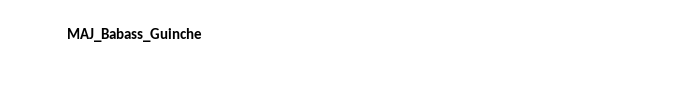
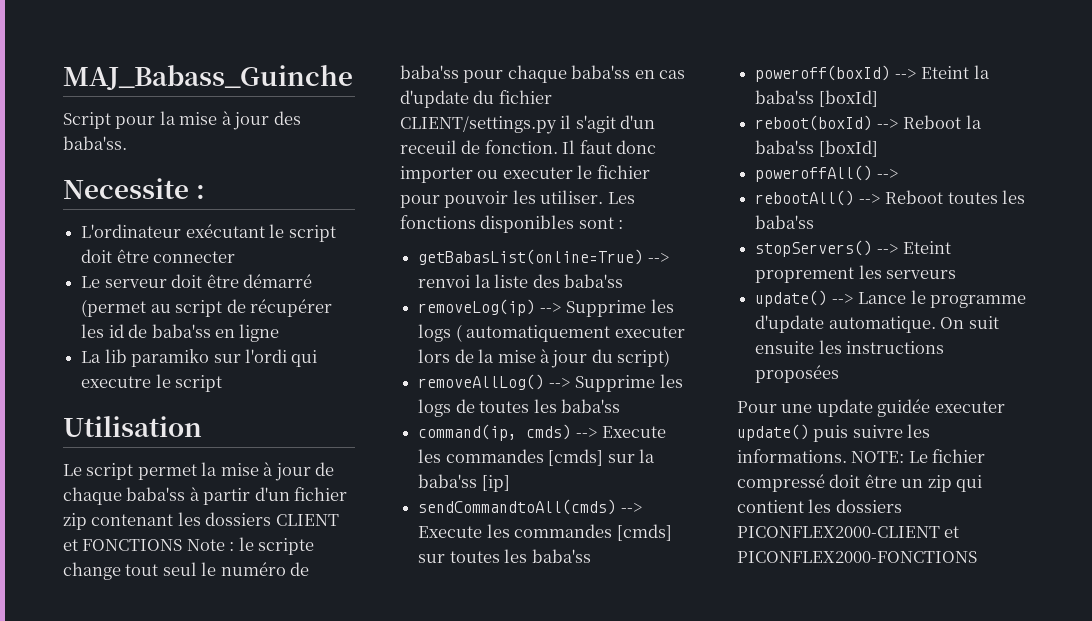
(202, 35) none -> [63,111,301,130] [63,136,127,150] [63,178,206,199] [81,224,336,242] [81,249,236,263] [81,274,312,288] [81,299,332,317] [81,324,280,342] [81,349,318,367] [81,374,223,392] [63,416,202,437] [63,462,335,481] [63,487,348,505] [63,512,339,530] [63,537,315,555] [63,562,310,580] [400,65,686,83] [400,90,552,108] [400,115,656,134] [400,140,657,154] [400,165,650,183] [400,190,635,208] [400,215,624,233] [418,249,670,265] [418,274,623,288] [418,299,674,317] [418,324,685,342] [418,349,671,368] [418,374,683,392] [418,399,620,417] [418,424,667,441] [418,449,655,466] [418,474,510,492] [418,499,643,515] [418,524,672,541] [418,549,591,563] [755,65,990,82] [755,90,878,107] [755,115,982,131] [755,140,878,157] [755,165,899,182] [755,190,1025,206] [755,215,815,229] [755,240,952,257] [755,265,957,283] [755,290,1026,308] [755,315,999,333] [755,340,945,354] [755,365,840,383] [737,399,1005,417] [737,424,931,442] [737,449,986,463] [737,474,983,492] [737,499,902,513] [737,526,960,538] [737,551,977,563] // Script pour la mise à jour des baba'ss. // Necessite : // L'ordinateur exécutant le script doit être connecter // Le serveur doit être démarré (permet au script de récupérer les id de baba'ss en ligne // La lib paramiko sur l'ordi qui executre le script // Utilisation // Le script permet la mise à jour de chaque baba'ss à partir d'un fichier zip contenant les dossiers CLIENT et FONCTIONS Note : le scripte change tout seul le numéro de baba'ss pour chaque baba'ss en cas d'update du fichier CLIENT/settings.py il s'agit d'un receuil de fonction. Il faut donc importer ou executer le fichier pour pouvoir les utiliser. Les fonctions disponibles sont : // getBabasList(online=True) --> renvoi la liste des baba'ss // removeLog(ip) --> Supprime les logs ( automatiquement executer lors de la mise à jour du script) // removeAllLog() --> Supprime les logs de toutes les baba'ss // command(ip, cmds) --> Execute les commandes [cmds] sur la baba'ss [ip] // sendCommandtoAll(cmds) --> Execute les commandes [cmds] sur toutes les baba'ss // poweroff(boxId) --> Eteint la baba'ss [boxId] // reboot(boxId) --> Reboot la baba'ss [boxId] // poweroffAll() --> // rebootAll() --> Reboot toutes les baba'ss // stopServers() --> Eteint proprement les serveurs // update() --> Lance le programme d'update automatique. On suit ensuite les instructions proposées // Pour une update guidée executer update() puis suivre les informations. NOTE: Le fichier compressé doit être un zip qui contient les dossiers PICONFLEX2000-CLIENT et PICONFLEX2000-FONCTIONS

